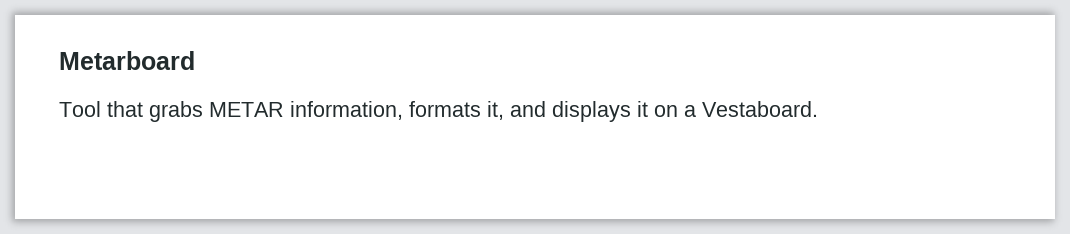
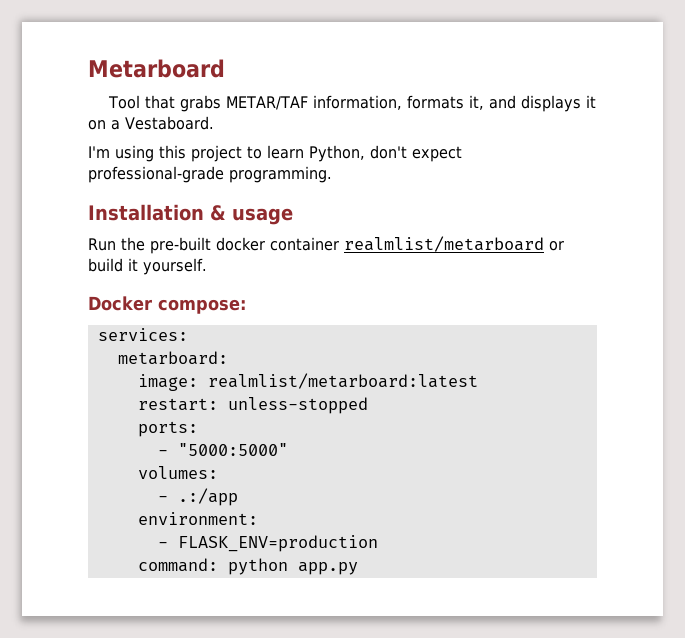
[209,102,284,117] METAR -> [226,96,309,110] METAR/TAF
(818, 109) none -> [88,145,462,162] [88,166,332,183] [88,204,293,225] [88,236,564,254] [88,258,207,275] [88,296,246,314] [97,328,188,341] [117,351,228,365] [137,373,478,391] [137,397,368,414] [137,421,198,437] [157,443,288,456] [137,466,218,479] [157,488,238,506] [137,512,258,525] [157,535,378,552] [137,558,358,575] // I'm using this project to learn Python, don't expect professional-grade programming. // Installation & usage // Run the pre-built docker container realmlist/metarboard or build it yourself. // Docker compose: // services: // metarboard: // image: realmlist/metarboard:latest // restart: unless-stopped // ports: // - "5000:5000" // volumes: // - .:/app // environment: // - FLASK_ENV=production // command: python app.py

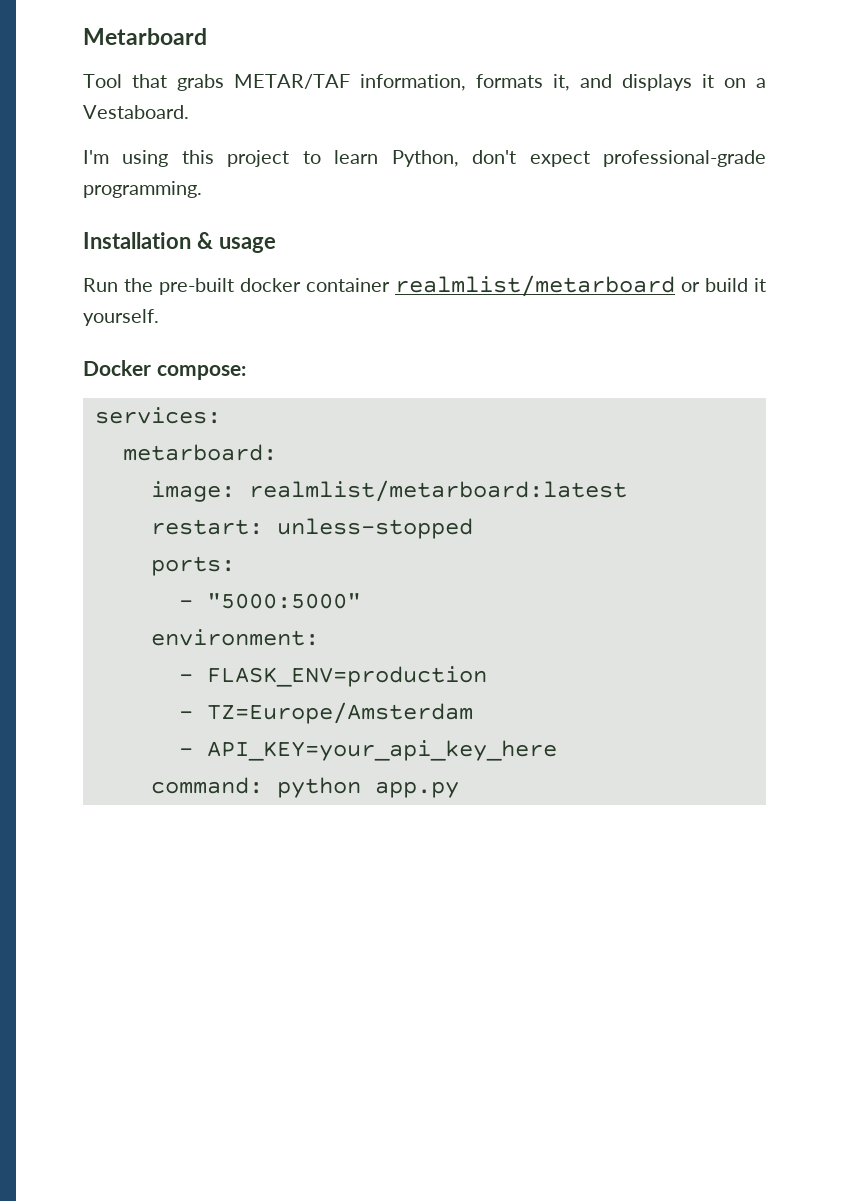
[137,466,218,479] [157,488,238,506] // volumes: // - .:/app -> (361, 601) none
(378, 543) none -> [178,702,473,724] [178,740,557,761] // - TZ=Europe/Amsterdam // - API_KEY=your_api_key_here

